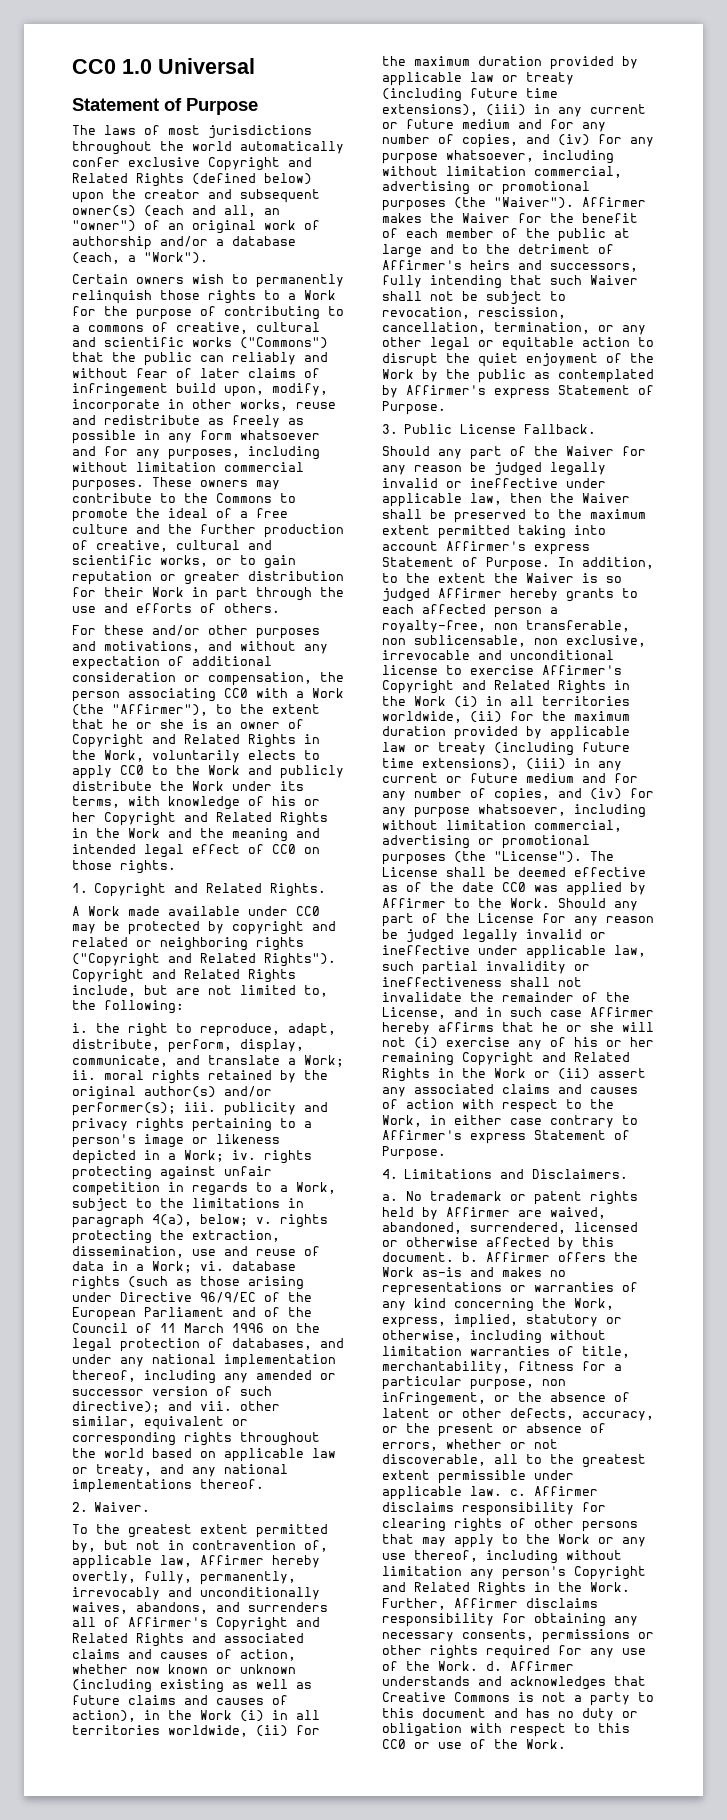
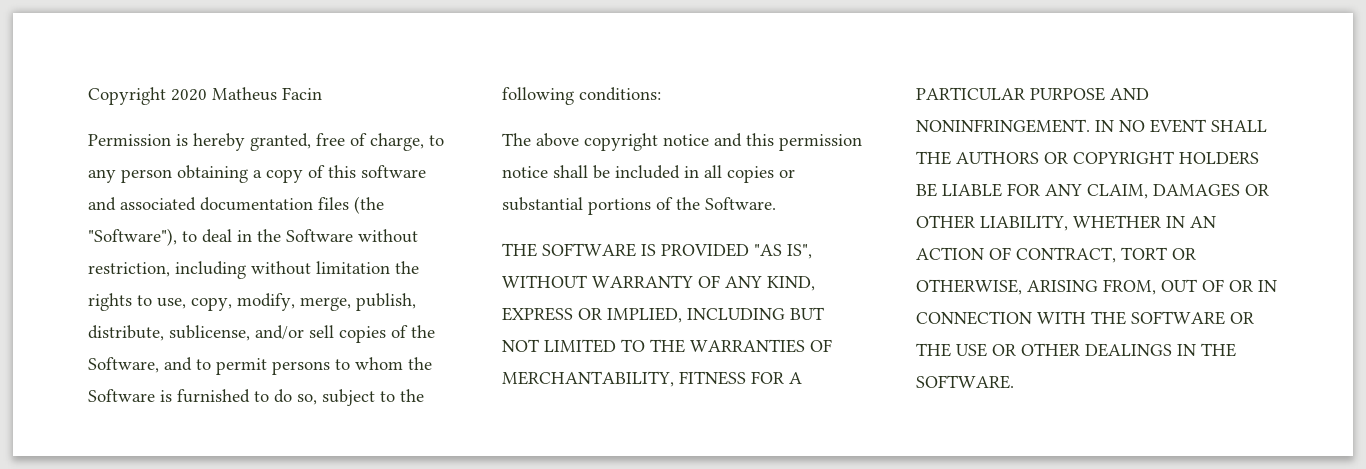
[72,58,255,74] [72,98,258,115] [72,125,312,139] [72,141,344,155] [72,157,312,171] [72,173,312,187] [72,189,320,203] [72,205,280,217] [72,220,320,234] [72,236,296,250] [72,252,208,264] [72,274,344,288] [72,290,336,304] [72,306,344,320] [72,322,320,334] [72,337,328,349] [72,352,328,366] [72,368,320,378] [72,383,328,397] [72,399,336,413] [72,415,304,428] [72,430,320,444] [72,446,320,460] [72,462,304,472] [72,477,280,491] [72,493,296,503] [72,508,288,522] [72,524,344,538] [72,540,272,552] [72,555,296,569] [72,571,344,585] [72,587,344,601] [72,603,280,613] [72,625,320,639] [72,641,328,654] [72,656,272,670] [72,672,344,686] [72,688,344,702] [72,704,320,716] [72,719,304,729] [72,734,320,748] [72,750,320,763] [72,765,344,779] [72,781,304,791] [72,796,320,810] [72,812,328,826] [72,828,320,842] [72,844,320,858] [72,860,176,874] [72,883,327,897] [72,906,320,916] [72,921,336,935] [72,937,304,951] [72,953,336,967] [72,969,296,983] [72,985,328,997] [72,1000,184,1014] [72,1023,336,1037] [72,1039,304,1053] [72,1055,344,1067] [72,1070,328,1084] [72,1086,272,1100] [72,1102,328,1116] [72,1118,312,1132] [72,1134,280,1148] [72,1150,312,1164] [72,1166,272,1180] [72,1182,336,1196] [72,1198,304,1212] [72,1214,328,1228] [72,1230,280,1244] [72,1246,320,1258] [72,1261,296,1273] [72,1276,304,1290] [72,1292,312,1303] [72,1307,312,1321] [72,1323,320,1333] [72,1338,344,1352] [72,1354,336,1368] [72,1370,336,1384] [72,1386,272,1396] [72,1401,280,1413] [72,1416,248,1430] [72,1432,320,1446] [72,1448,336,1462] [72,1464,288,1477] [72,1479,264,1493] [72,1502,151,1512] [72,1524,328,1538] [72,1540,328,1553] [72,1555,320,1569] [72,1571,296,1585] [72,1587,320,1600] [72,1602,328,1614] [72,1617,320,1631] [72,1633,304,1647] [72,1649,296,1661] [72,1664,296,1674] [72,1679,312,1693] [72,1695,288,1705] [72,1710,320,1722] [72,1725,320,1737] [382,56,638,70] [382,72,574,86] [382,88,558,102] [382,104,646,117] [382,119,606,132] [382,134,654,148] [382,150,614,164] [382,166,622,178] [382,181,590,195] [382,197,646,211] [382,213,638,223] [382,228,630,242] [382,244,614,258] [382,260,638,272] [382,275,638,289] [382,291,566,305] [382,307,566,319] [382,322,646,335] [382,337,654,351] [382,353,654,367] [382,369,654,383] [382,385,654,399] [382,401,446,415] [382,424,597,434] [382,446,646,460] [382,462,606,476] [382,478,606,488] [382,493,630,507] [382,509,646,523] [382,525,606,539] [382,541,590,555] [382,557,654,571] [382,573,622,583] [382,588,638,602] [382,604,558,618] [382,620,630,633] [382,635,646,647] [382,650,614,660] [382,665,622,675] [382,680,630,694] [382,696,630,708] [382,711,630,723] [382,726,630,740] [382,742,630,756] [382,758,622,771] [382,773,638,783] [382,788,654,802] [382,804,646,818] [382,820,622,832] [382,835,590,849] [382,851,614,865] [382,867,646,877] [382,882,646,896] [382,898,638,911] [382,913,654,927] [382,929,606,943] [382,945,646,959] [382,961,590,975] [382,977,582,987] [382,992,630,1002] [382,1007,654,1019] [382,1022,654,1035] [382,1037,654,1050] [382,1052,630,1066] [382,1068,646,1082] [382,1084,638,1097] [382,1099,614,1113] [382,1115,638,1128] [382,1130,630,1144] [382,1146,446,1160] [382,1169,629,1179] [382,1191,638,1205] [382,1207,606,1220] [382,1222,638,1234] [382,1237,614,1250] [382,1252,638,1262] [382,1267,566,1277] [382,1282,638,1296] [382,1298,614,1312] [382,1314,622,1328] [382,1330,606,1344] [382,1346,630,1358] [382,1361,622,1374] [382,1376,566,1390] [382,1392,630,1406] [382,1408,654,1421] [382,1423,606,1437] [382,1439,558,1451] [382,1454,646,1468] [382,1470,574,1484] [382,1486,598,1500] [382,1502,606,1516] [382,1518,638,1532] [382,1534,646,1548] [382,1550,622,1564] [382,1566,646,1580] [382,1582,630,1596] [382,1598,598,1610] [382,1613,638,1627] [382,1629,654,1643] [382,1645,646,1659] [382,1661,574,1671] [382,1676,646,1690] [382,1692,654,1706] [382,1708,638,1721] [382,1723,630,1737] [382,1739,566,1749] CC0 1.0 Universal // Statement of Purpose // The laws of most jurisdictions throughout the world automatically confer exclusive Copyright and Related Rights (defined below) upon the creator and subsequent owner(s) (each and all, an "owner") of an original work of authorship and/or a database (each, a "Work"). // Certain owners wish to permanently relinquish those rights to a Work for the purpose of contributing to a commons of creative, cultural and scientific works ("Commons") that the public can reliably and without fear of later claims of infringement build upon, modify, incorporate in other works, reuse and redistribute as freely as possible in any form whatsoever and for any purposes, including without limitation commercial purposes. These owners may contribute to the Commons to promote the ideal of a free culture and the further production of creative, cultural and scientific works, or to gain reputation or greater distribution for their Work in part through the use and efforts of others. // For these and/or other purposes and motivations, and without any expectation of additional consideration or compensation, the person associating CC0 with a Work (the "Affirmer"), to the extent that he or she is an owner of Copyright and Related Rights in the Work, voluntarily elects to apply CC0 to the Work and publicly distribute the Work under its terms, with knowledge of his or her Copyright and Related Rights in the Work and the meaning and intended legal effect of CC0 on those rights. // 1. Copyright and Related Rights. // A Work made available under CC0 may be protected by copyright and related or neighboring rights ("Copyright and Related Rights"). Copyright and Related Rights include, but are not limited to, the following: // i. the right to reproduce, adapt, distribute, perform, display, communicate, and translate a Work; ii. moral rights retained by the original author(s) and/or performer(s); iii. publicity and privacy rights pertaining to a person's image or likeness depicted in a Work; iv. rights protecting against unfair competition in regards to a Work, subject to the limitations in paragraph 4(a), below; v. rights protecting the extraction, dissemination, use and reuse of data in a Work; vi. database rights (such as those arising under Directive 96/9/EC of the European Parliament and of the Council of 11 March 1996 on the legal protection of databases, and under any national implementation thereof, including any amended or successor version of such directive); and vii. other similar, equivalent or corresponding rights throughout the world based on applicable law or treaty, and any national implementations thereof. // 2. Waiver. // To the greatest extent permitted by, but not in contravention of, applicable law, Affirmer hereby overtly, fully, permanently, irrevocably and unconditionally waives, abandons, and surrenders all of Affirmer's Copyright and Related Rights and associated claims and causes of action, whether now known or unknown (including existing as well as future claims and causes of action), in the Work (i) in all territories worldwide, (ii) for the maximum duration provided by applicable law or treaty (including future time extensions), (iii) in any current or future medium and for any number of copies, and (iv) for any purpose whatsoever, including without limitation commercial, advertising or promotional purposes (the "Waiver"). Affirmer makes the Waiver for the benefit of each member of the public at large and to the detriment of Affirmer's heirs and successors, fully intending that such Waiver shall not be subject to revocation, rescission, cancellation, termination, or any other legal or equitable action to disrupt the quiet enjoyment of the Work by the public as contemplated by Affirmer's express Statement of Purpose. // 3. Public License Fallback. // Should any part of the Waiver for any reason be judged legally invalid or ineffective under applicable law, then the Waiver shall be preserved to the maximum extent permitted taking into account Affirmer's express Statement of Purpose. In addition, to the extent the Waiver is so judged Affirmer hereby grants to each affected person a royalty-free, non transferable, non sublicensable, non exclusive, irrevocable and unconditional license to exercise Affirmer's Copyright and Related Rights in the Work (i) in all territories worldwide, (ii) for the maximum duration provided by applicable law or treaty (including future time extensions), (iii) in any current or future medium and for any number of copies, and (iv) for any purpose whatsoever, including without limitation commercial, advertising or promotional purposes (the "License"). The License shall be deemed effective as of the date CC0 was applied by Affirmer to the Work. Should any part of the License for any reason be judged legally invalid or ineffective under applicable law, such partial invalidity or ineffectiveness shall not invalidate the remainder of the License, and in such case Affirmer hereby affirms that he or she will not (i) exercise any of his or her remaining Copyright and Related Rights in the Work or (ii) assert any associated claims and causes of action with respect to the Work, in either case contrary to Affirmer's express Statement of Purpose. // 4. Limitations and Disclaimers. // a. No trademark or patent rights held by Affirmer are waived, abandoned, surrendered, licensed or otherwise affected by this document. b. Affirmer offers the Work as-is and makes no representations or warranties of any kind concerning the Work, express, implied, statutory or otherwise, including without limitation warranties of title, merchantability, fitness for a particular purpose, non infringement, or the absence of latent or other defects, accuracy, or the present or absence of errors, whether or not discoverable, all to the greatest extent permissible under applicable law. c. Affirmer disclaims responsibility for clearing rights of other persons that may apply to the Work or any use thereof, including without limitation any person's Copyright and Related Rights in the Work. Further, Affirmer disclaims responsibility for obtaining any necessary consents, permissions or other rights required for any use of the Work. d. Affirmer understands and acknowledges that Creative Commons is not a party to this document and has no duty or obligation with respect to this CC0 or use of the Work. -> [88,87,322,105] [88,133,444,151] [88,165,426,183] [88,196,384,214] [88,228,418,246] [88,261,419,279] [88,293,416,311] [88,325,435,343] [88,357,432,375] [88,389,424,406] [502,87,661,105] [502,133,862,151] [502,165,795,183] [502,197,776,215] [502,243,812,259] [502,275,815,291] [502,307,824,323] [502,339,832,353] [502,371,802,387] [916,87,1149,101] [916,119,1267,133] [916,151,1259,165] [916,183,1269,199] [916,215,1216,231] [916,247,1196,263] [916,279,1277,295] [916,311,1254,325] [916,343,1236,357] [916,375,1014,389] Copyright 2020 Matheus Facin // Permission is hereby granted, free of charge, to any person obtaining a copy of this software and associated documentation files (the "Software"), to deal in the Software without restriction, including without limitation the rights to use, copy, modify, merge, publish, distribute, sublicense, and/or sell copies of the Software, and to permit persons to whom the Software is furnished to do so, subject to the following conditions: // The above copyright notice and this permission notice shall be included in all copies or substantial portions of the Software. // THE SOFTWARE IS PROVIDED "AS IS", WITHOUT WARRANTY OF ANY KIND, EXPRESS OR IMPLIED, INCLUDING BUT NOT LIMITED TO THE WARRANTIES OF MERCHANTABILITY, FITNESS FOR A PARTICULAR PURPOSE AND NONINFRINGEMENT. IN NO EVENT SHALL THE AUTHORS OR COPYRIGHT HOLDERS BE LIABLE FOR ANY CLAIM, DAMAGES OR OTHER LIABILITY, WHETHER IN AN ACTION OF CONTRACT, TORT OR OTHERWISE, ARISING FROM, OUT OF OR IN CONNECTION WITH THE SOFTWARE OR THE USE OR OTHER DEALINGS IN THE SOFTWARE.

